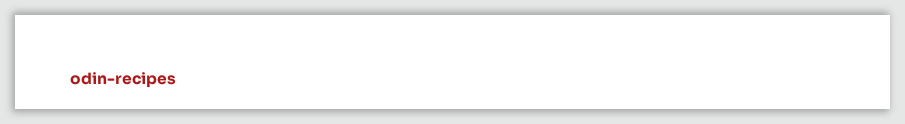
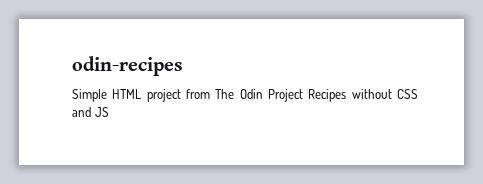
(176, 80) none -> [72,89,418,102] [72,107,109,117] // Simple HTML project from The Odin Project Recipes without CSS and JS

